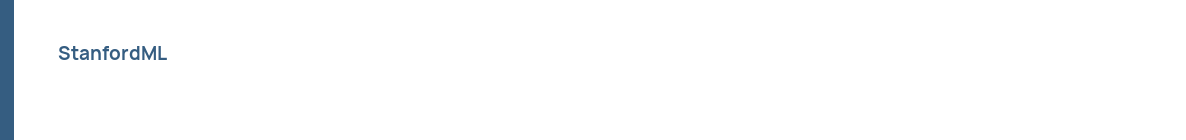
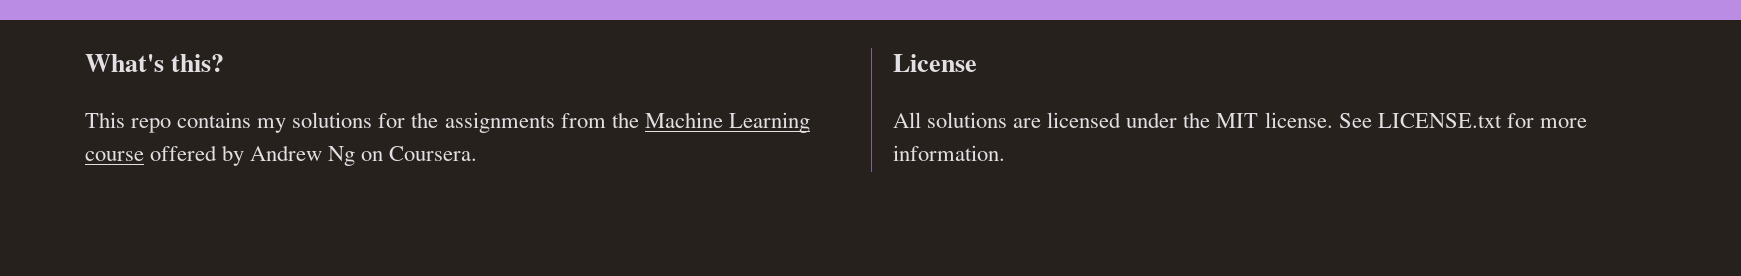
[58,46,167,60] StanfordML -> [85,54,225,72] [85,112,810,133] [85,145,478,166] [893,54,977,72] [893,112,1587,128] [893,145,1005,161] What's this? // This repo contains my solutions for the assignments from the Machine Learning course offered by Andrew Ng on Coursera. // License // All solutions are licensed under the MIT license. See LICENSE.txt for more information.

